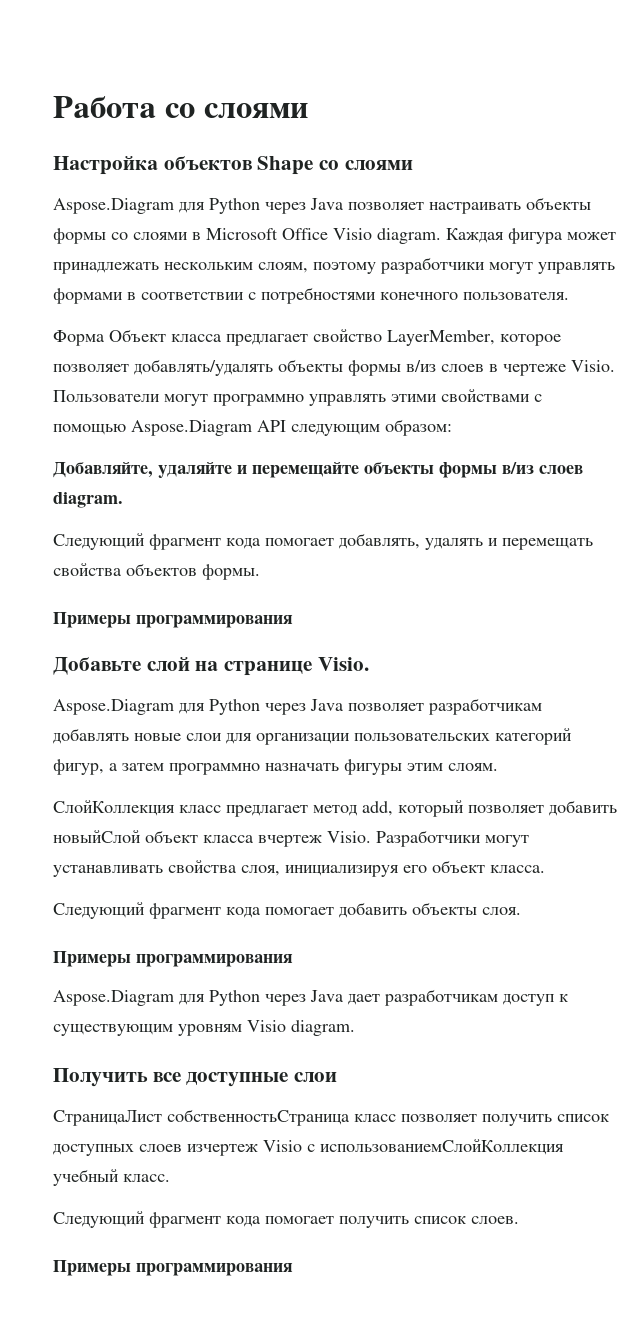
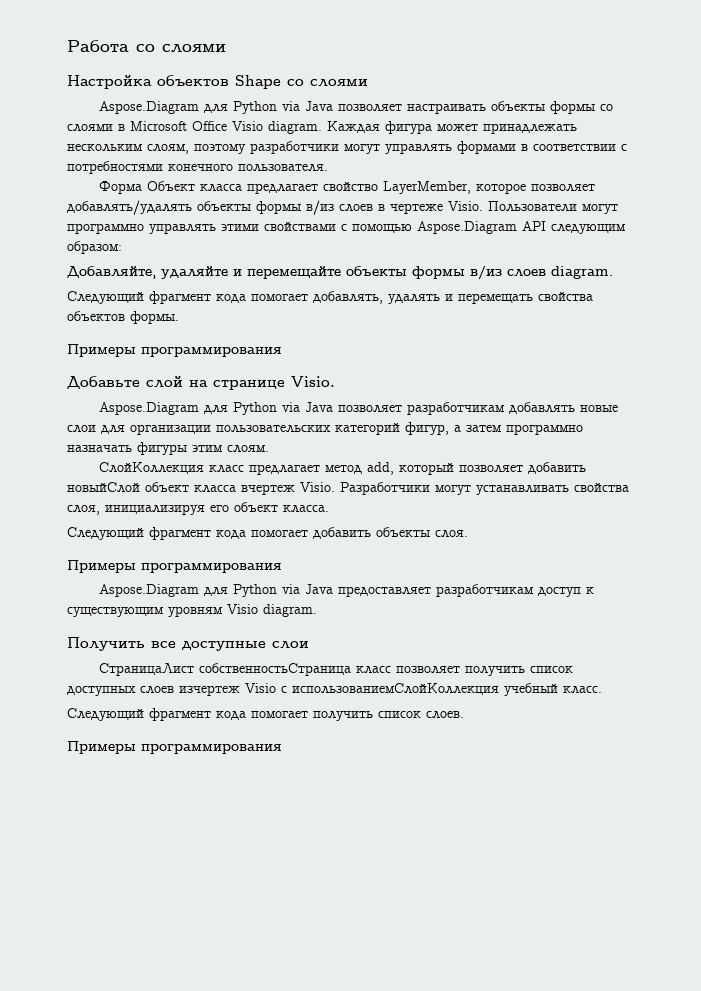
[265,202,306,214] через -> [281,101,300,111] via
[265,703,306,715] через -> [281,402,300,412] via
[265,990,380,1006] через Java дает -> [281,584,431,597] via Java предоставляет

